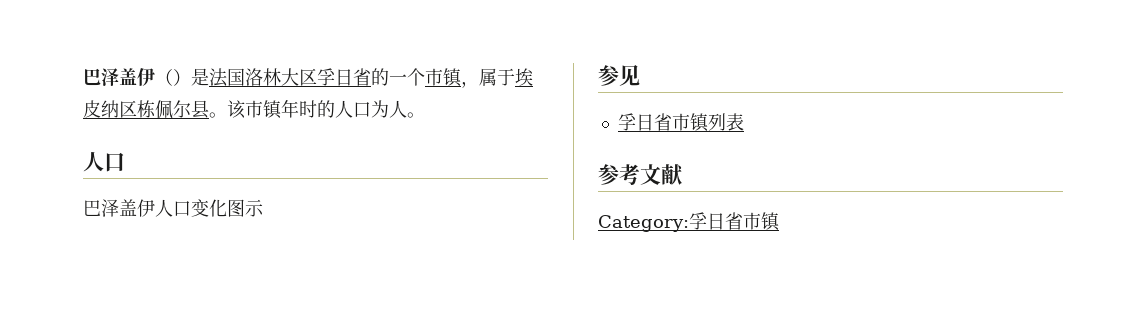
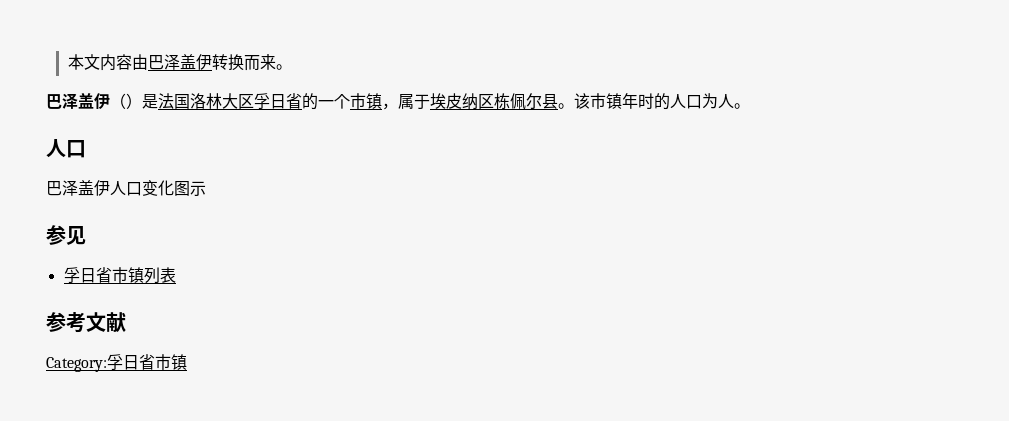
(83, 77) none -> [67,54,292,71] 本文内容由巴泽盖伊转换而来。 //

